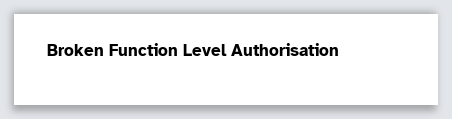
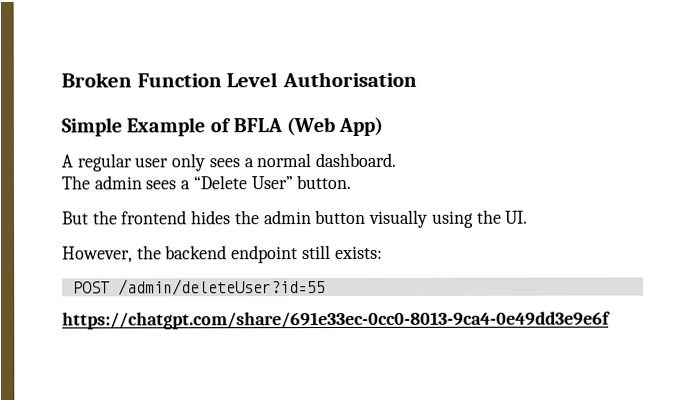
(339, 49) none -> [61,116,384,137] [61,152,397,172] [61,174,352,190] [62,209,529,228] [62,245,383,264] [72,279,326,296] [62,311,611,330] // Simple Example of BFLA (Web App) // A regular user only sees a normal dashboard. // The admin sees a “Delete User” button. // But the frontend hides the admin button visually using the UI. // However, the backend endpoint still exists: // POST /admin/deleteUser?id=55 // https://chatgpt.com/share/691e33ec-0cc0-8013-9ca4-0e49dd3e9e6f

